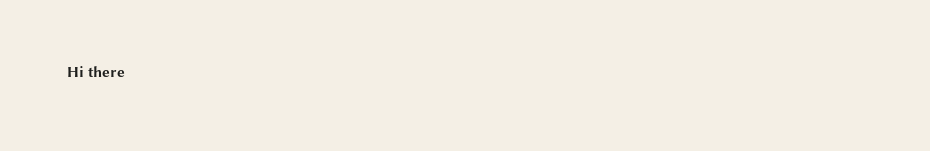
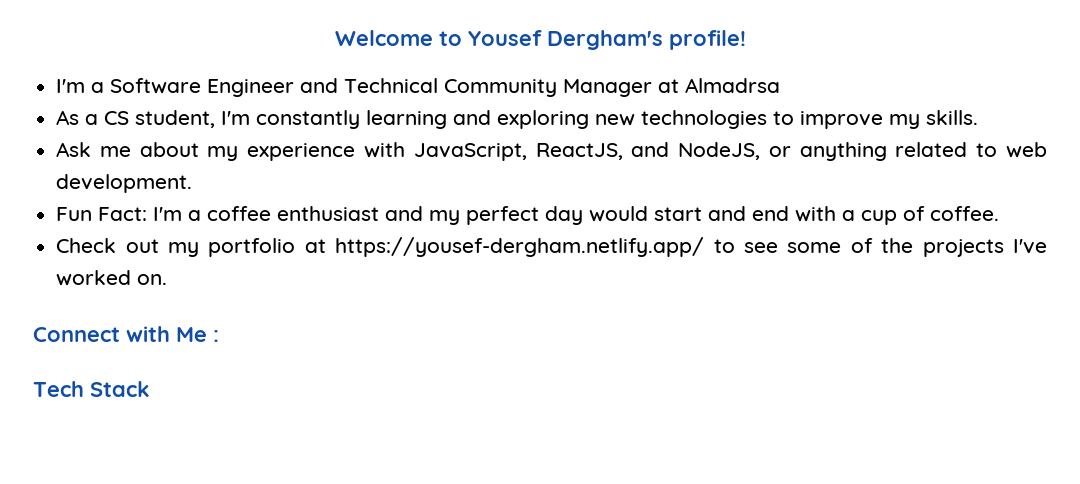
[67,66,126,77] Hi there -> [334,30,746,50] [56,78,781,97] [56,110,979,129] [56,142,1048,161] [56,174,193,193] [56,206,1000,225] [56,237,1047,257] [56,270,168,286] [33,326,219,342] [33,381,150,397] Welcome to Yousef Dergham's profile! // I'm a Software Engineer and Technical Community Manager at Almadrsa // As a CS student, I'm constantly learning and exploring new technologies to improve my skills. // Ask me about my experience with JavaScript, ReactJS, and NodeJS, or anything related to web development. // Fun Fact: I'm a coffee enthusiast and my perfect day would start and end with a cup of coffee. // Check out my portfolio at https://yousef-dergham.netlify.app/ to see some of the projects I've worked on. // Connect with Me : // Tech Stack

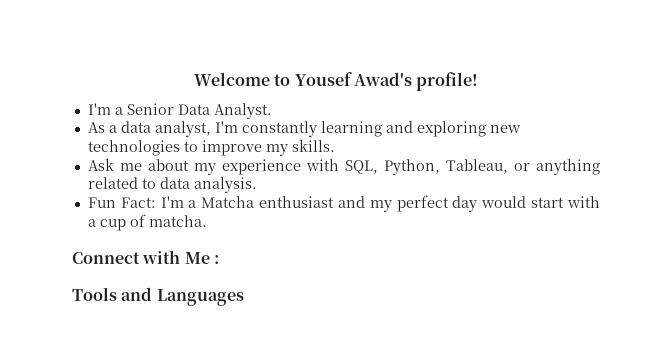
[546,30,663,50] Dergham's -> [353,72,412,86] Awad's
[110,78,781,97] Software Engineer and Technical Community Manager at Almadrsa -> [126,103,272,119] Senior Data Analyst.
[104,110,216,128] CS student, -> [120,121,211,137] data analyst,
[413,142,761,161] JavaScript, ReactJS, and NodeJS, -> [344,159,508,175] SQL, Python, Tableau,
[1006,142,1048,158] [56,174,193,193] web development. -> [159,177,257,193] data analysis.
[207,206,272,221] coffee -> [201,196,255,208] Matcha
[708,206,790,221] and end -> (565, 202) none
[930,206,1000,221] [56,237,1047,257] [56,270,168,286] coffee. // Check out my portfolio at https://yousef-dergham.netlify.app/ to see some of the projects I've worked on. -> [148,215,207,227] matcha.
[33,381,150,397] Tech Stack -> [72,287,244,306] Tools and Languages

